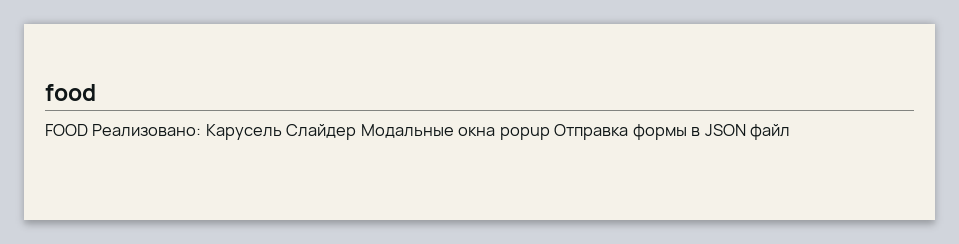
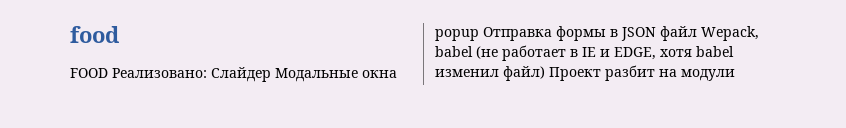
[205,124,282,140] Карусель -> (207, 73) none
(791, 132) none -> [701,26,759,41] [435,45,734,61] [435,65,735,81] Wepack, babel (не работает в IE и EDGE, хотя babel изменил файл) Проект разбит на модули

